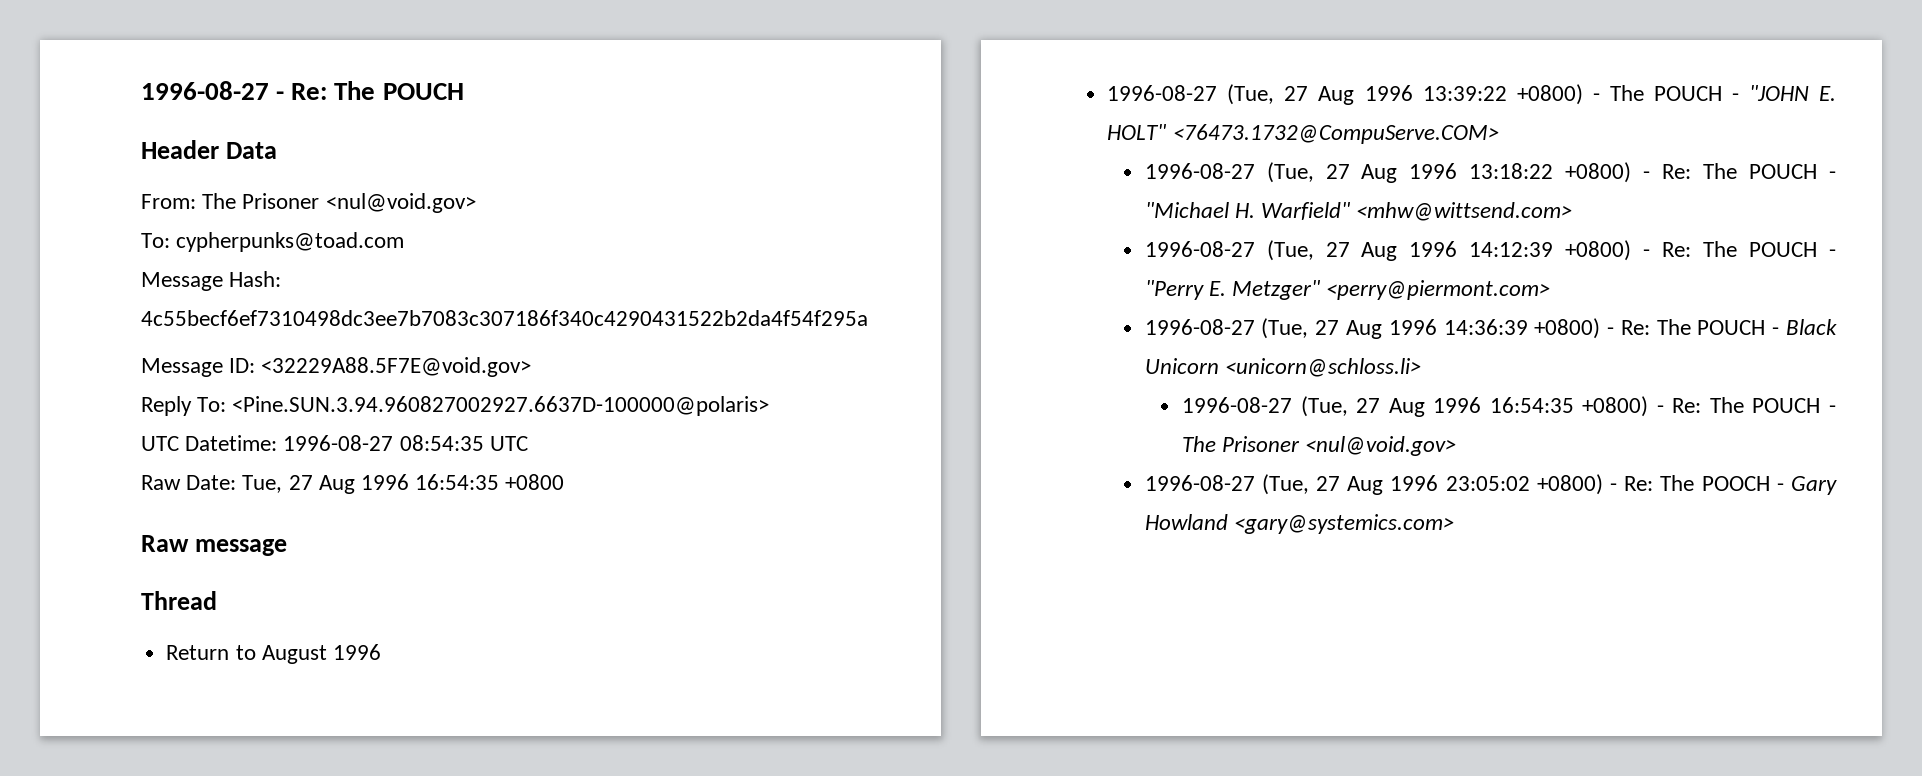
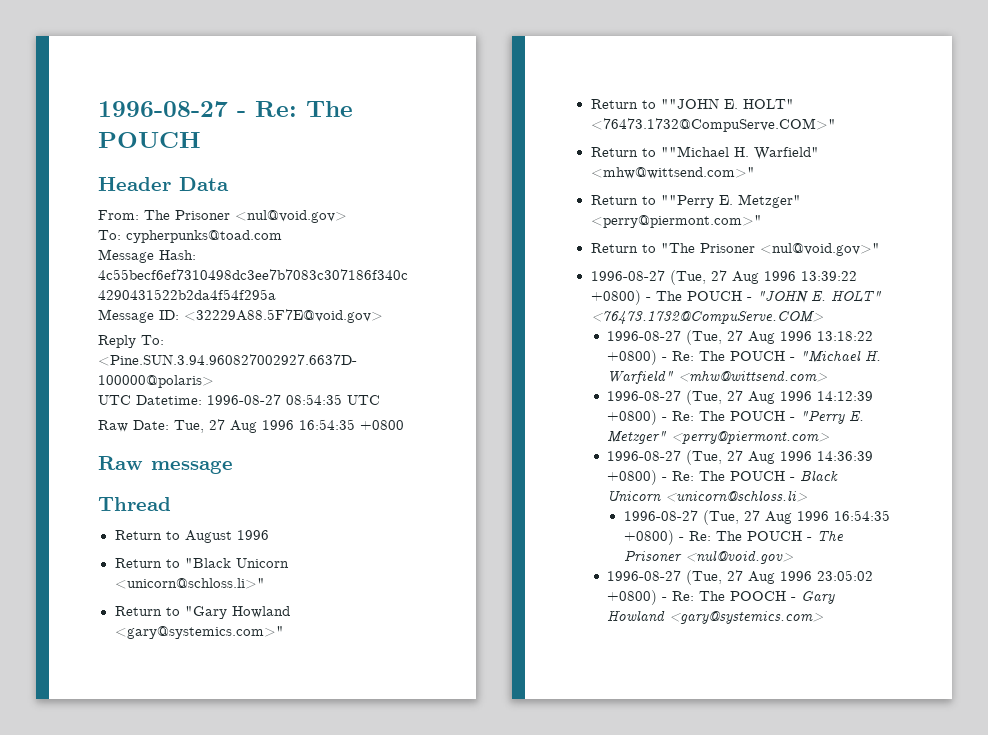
(381, 652) none -> [114,558,289,568] [114,578,265,589] [114,606,290,619] [114,626,284,639] [590,98,794,109] [590,118,836,132] [590,146,819,160] [590,167,755,179] [590,194,801,208] [590,215,762,228] [590,243,880,256] // Return to "Black Unicorn <unicorn@schloss.li>" // Return to "Gary Howland <gary@systemics.com>" // Return to ""JOHN E. HOLT" <76473.1732@CompuServe.COM>" // Return to ""Michael H. Warfield" <mhw@wittsend.com>" // Return to ""Perry E. Metzger" <perry@piermont.com>" // Return to "The Prisoner <nul@void.gov>"

